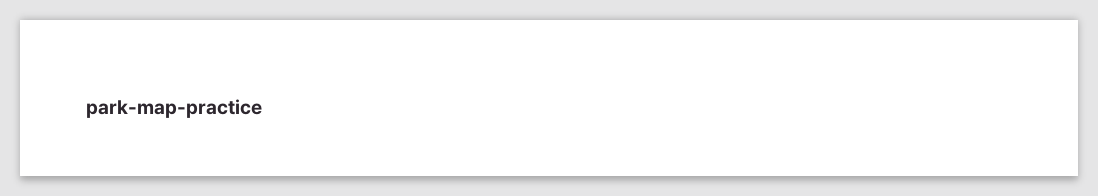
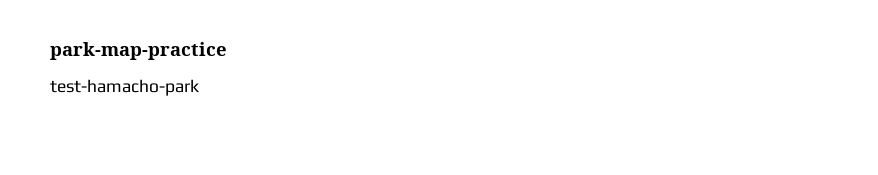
(262, 108) none -> [50,79,199,96] // test-hamacho-park

